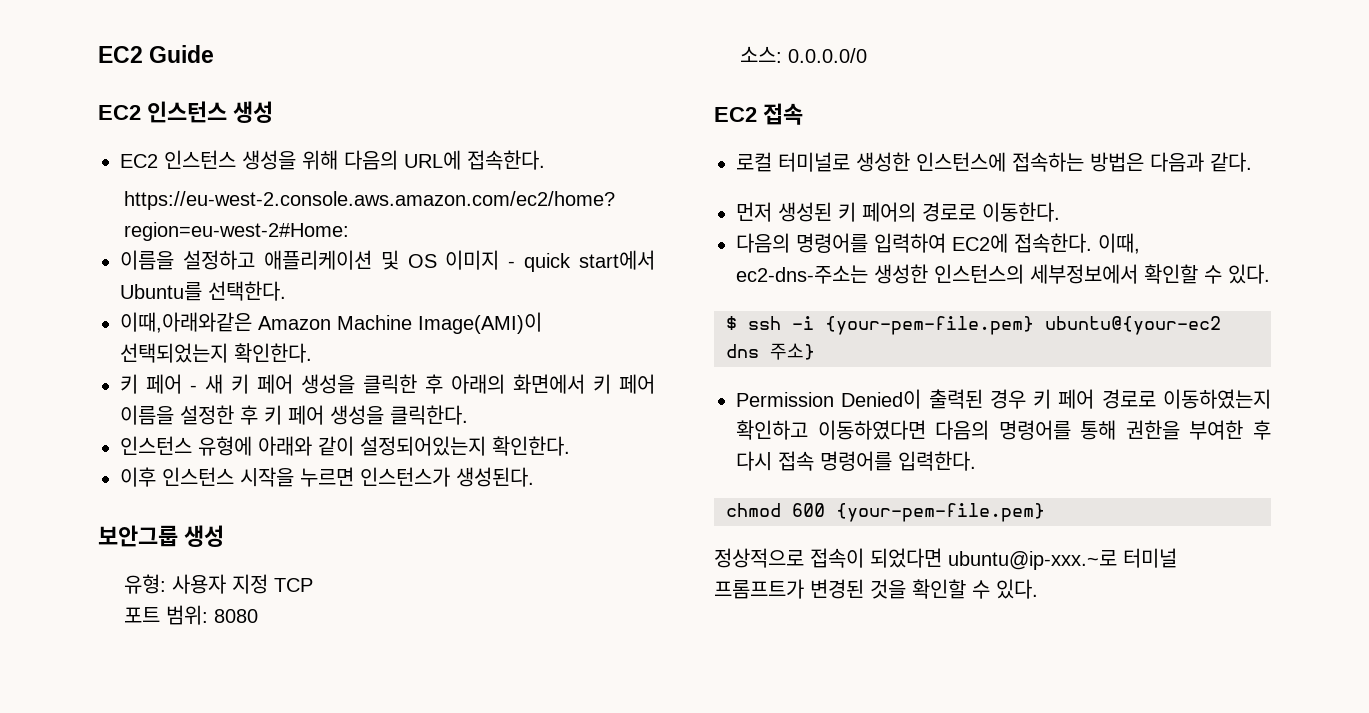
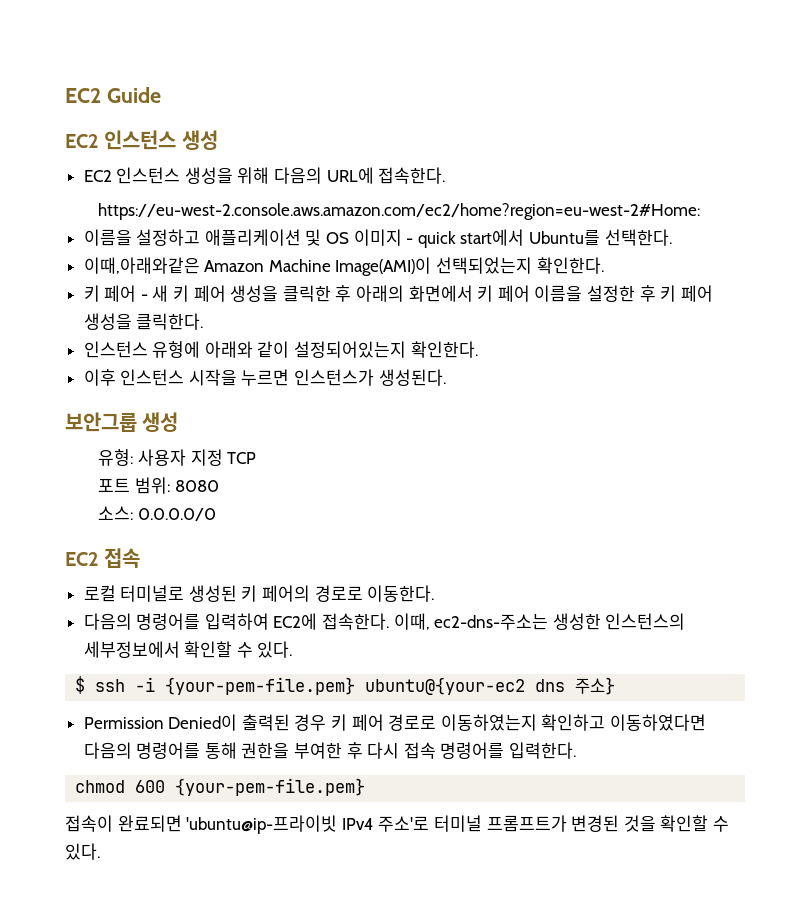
[856,152,1252,172] [736,202,772,222] 생성한 인스턴스에 접속하는 방법은 다음과 같다. // 먼저 -> (185, 593) none
[714,548,1117,570] 정상적으로 접속이 되었다면 ubuntu@ip-xxx.~로 -> [65,815,430,834] 접속이 완료되면 'ubuntu@ip-프라이빗 IPv4 주소'로

